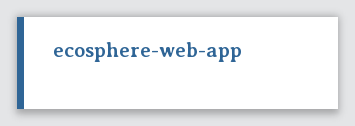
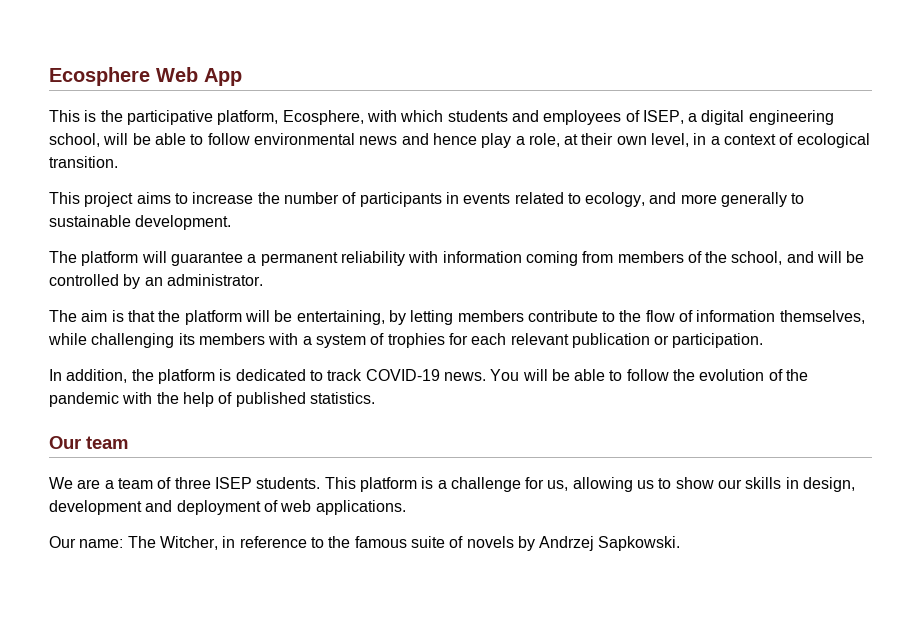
[53,42,242,62] ecosphere-web-app -> [49,67,242,86] [49,110,834,125] [49,133,870,148] [49,156,118,168] [49,192,805,207] [49,215,232,230] [49,251,865,266] [49,274,263,289] [49,310,865,325] [48,333,764,348] [49,369,809,384] [49,392,375,407] [49,436,128,449] [49,477,856,492] [49,500,406,515] [49,536,681,551] Ecosphere Web App // This is the participative platform, Ecosphere, with which students and employees of ISEP, a digital engineering school, will be able to follow environmental news and hence play a role, at their own level, in a context of ecological transition. // This project aims to increase the number of participants in events related to ecology, and more generally to sustainable development. // The platform will guarantee a permanent reliability with information coming from members of the school, and will be controlled by an administrator. // The aim is that the platform will be entertaining, by letting members contribute to the flow of information themselves, while challenging its members with a system of trophies for each relevant publication or participation. // In addition, the platform is dedicated to track COVID-19 news. You will be able to follow the evolution of the pandemic with the help of published statistics. // Our team // We are a team of three ISEP students. This platform is a challenge for us, allowing us to show our skills in design, development and deployment of web applications. // Our name: The Witcher, in reference to the famous suite of novels by Andrzej Sapkowski.

